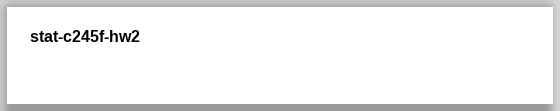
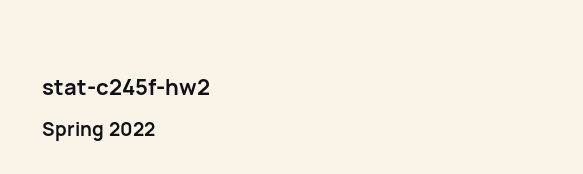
(140, 36) none -> [42,122,156,141] // Spring 2022

